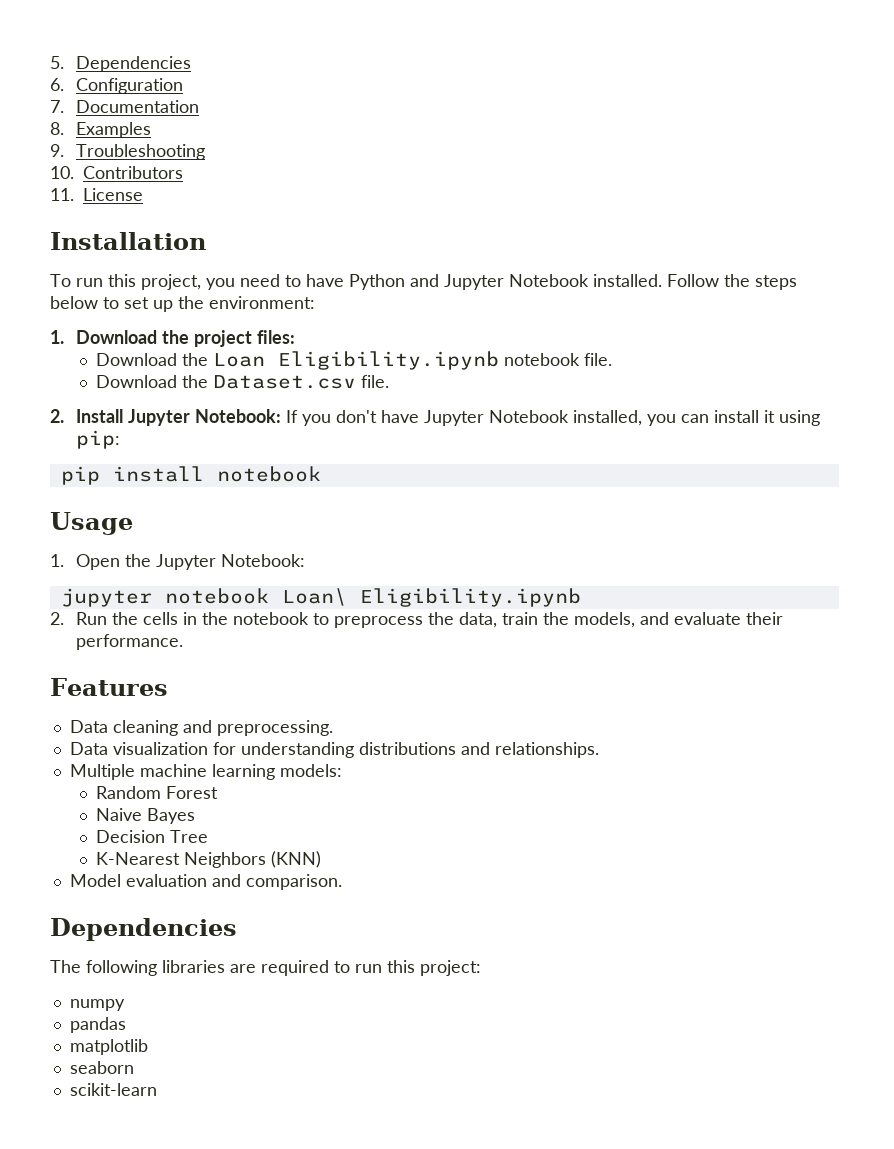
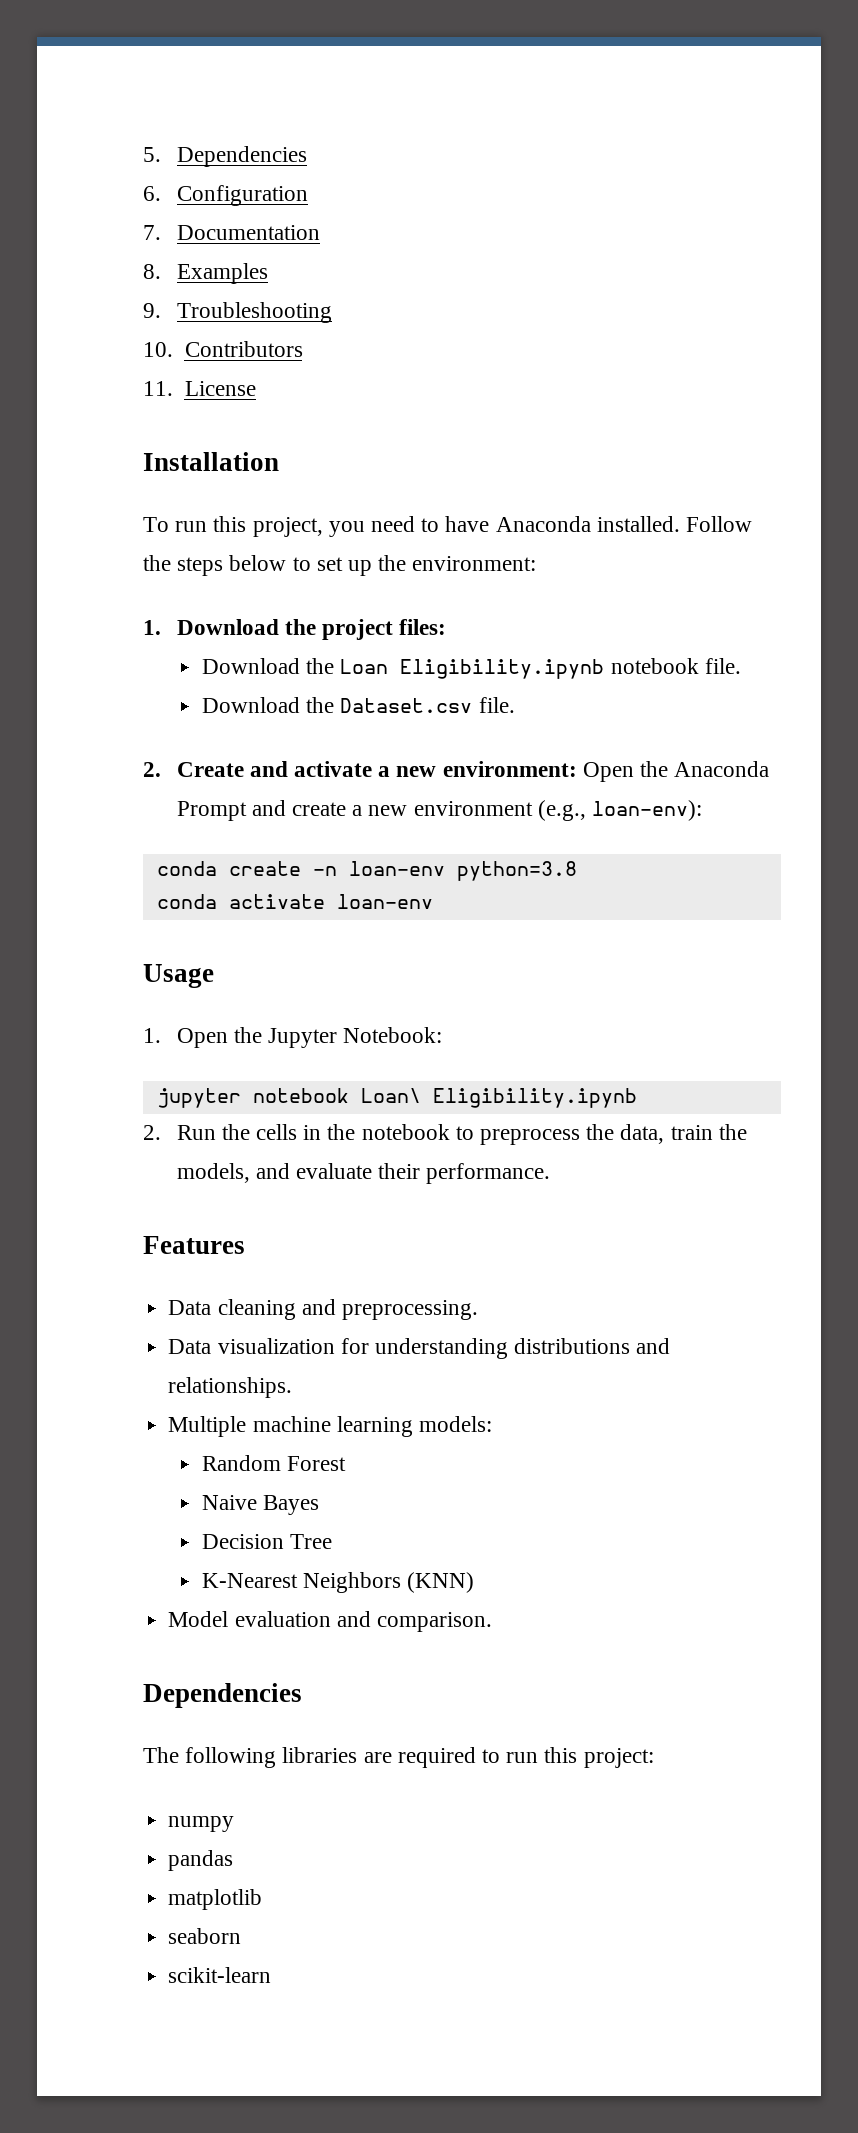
[349,274,589,290] Python and Jupyter Notebook -> [495,516,591,532] Anaconda
[76,409,821,426] [76,430,121,449] [60,466,321,485] Install Jupyter Notebook: If you don't have Jupyter Notebook installed, you can install it using pip: // pip install notebook -> [176,761,770,782] [176,800,703,821] [156,861,577,881] [156,894,433,909] Create and activate a new environment: Open the Anaconda Prompt and create a new environment (e.g., loan-env): // conda create -n loan-env python=3.8 // conda activate loan-env

